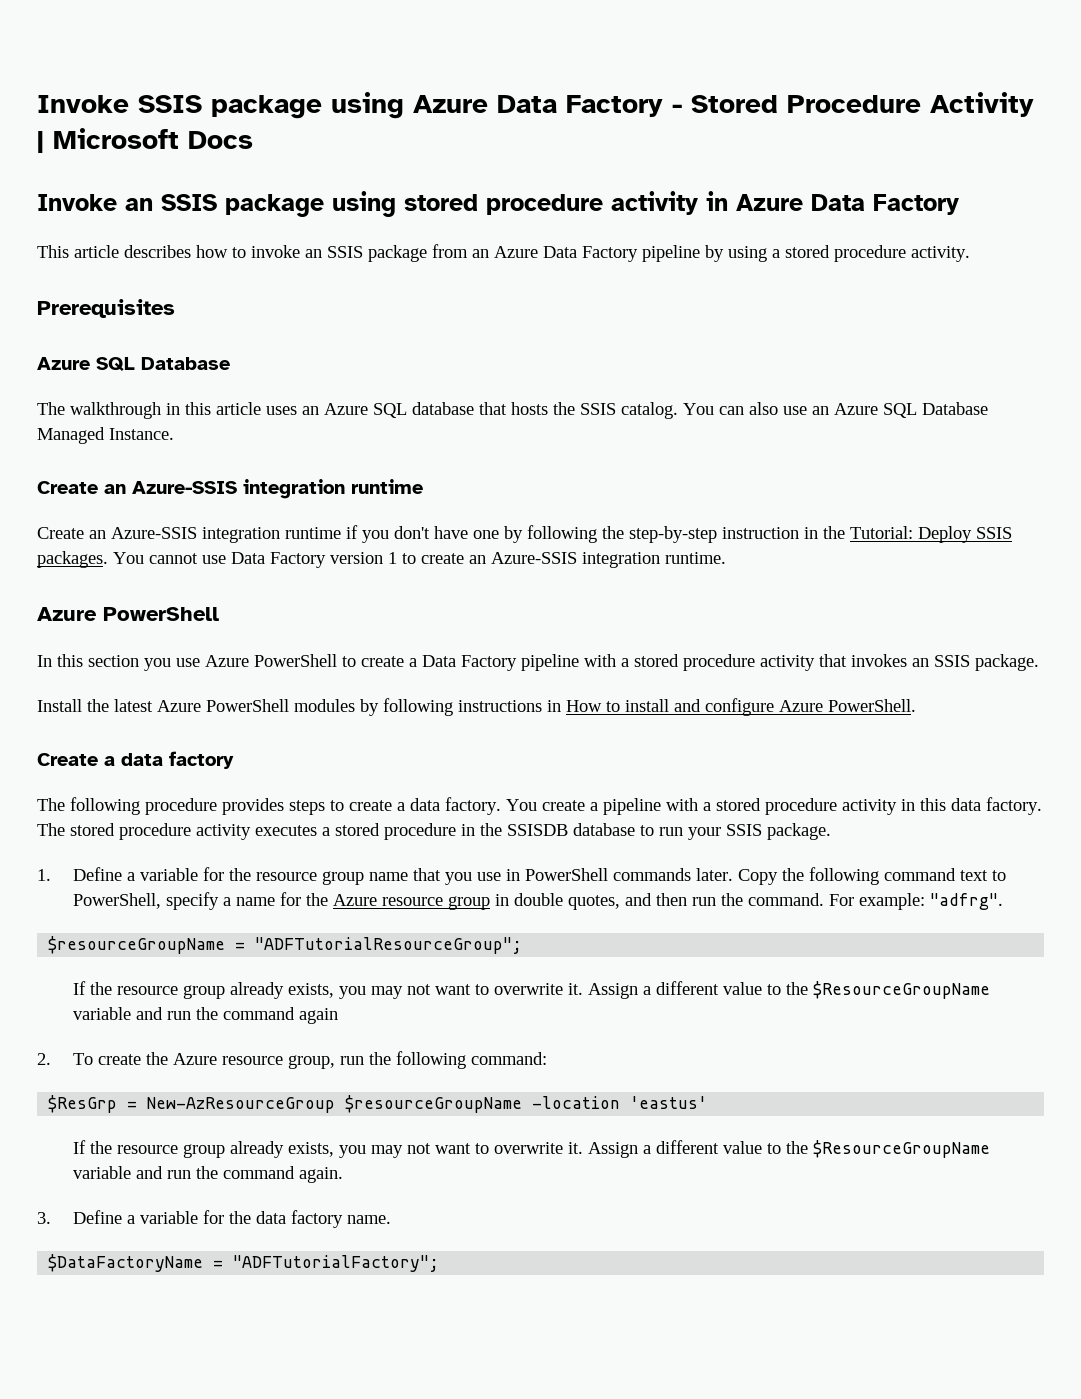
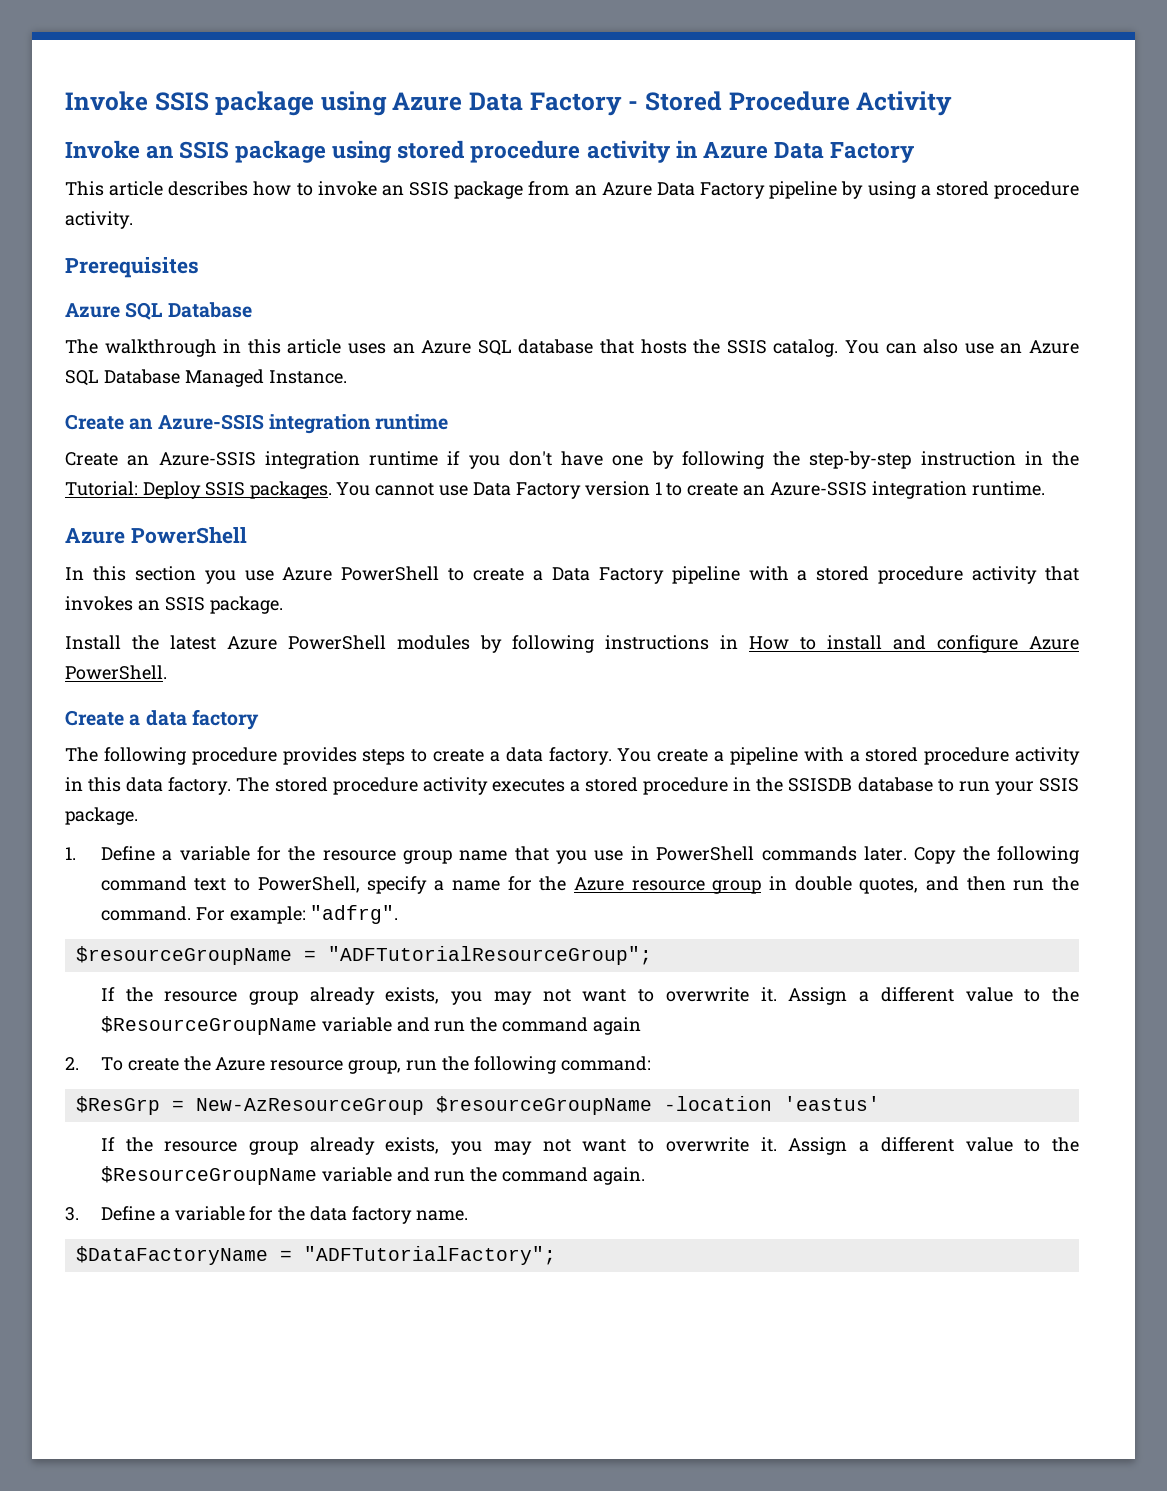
[37,128,253,153] | Microsoft Docs -> (953, 103) none

